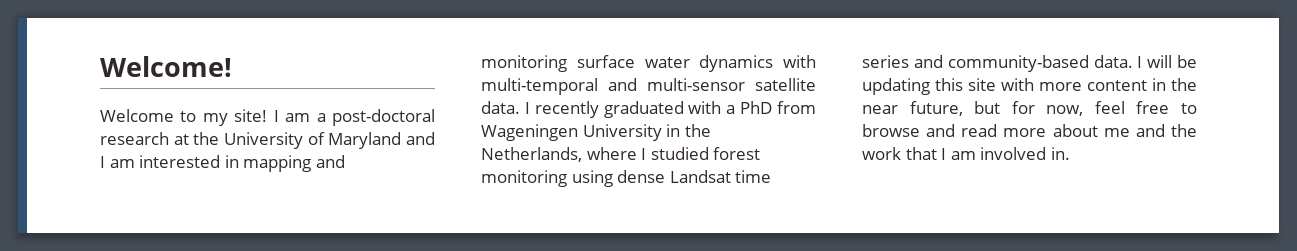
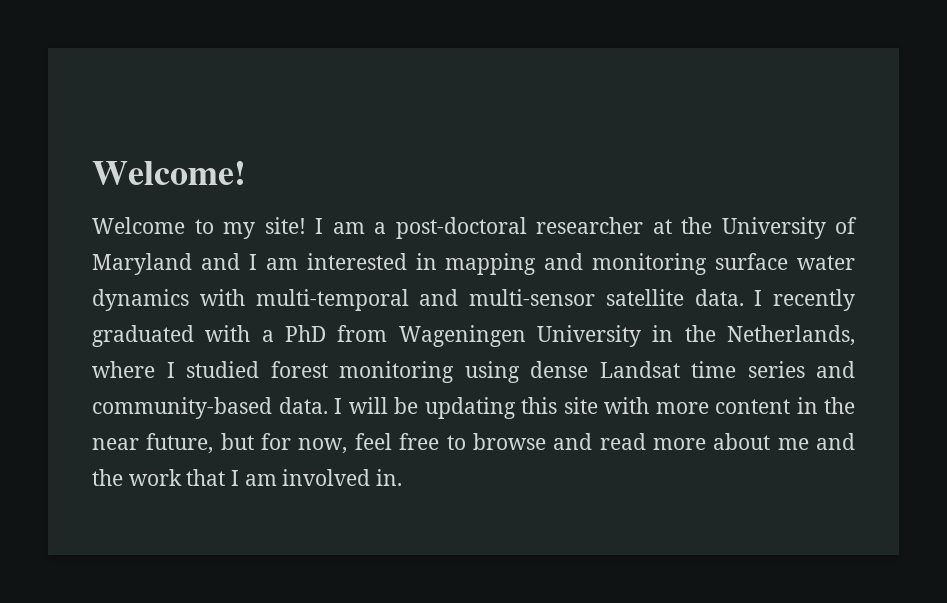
[100,132,169,145] research -> [536,217,643,234] researcher

